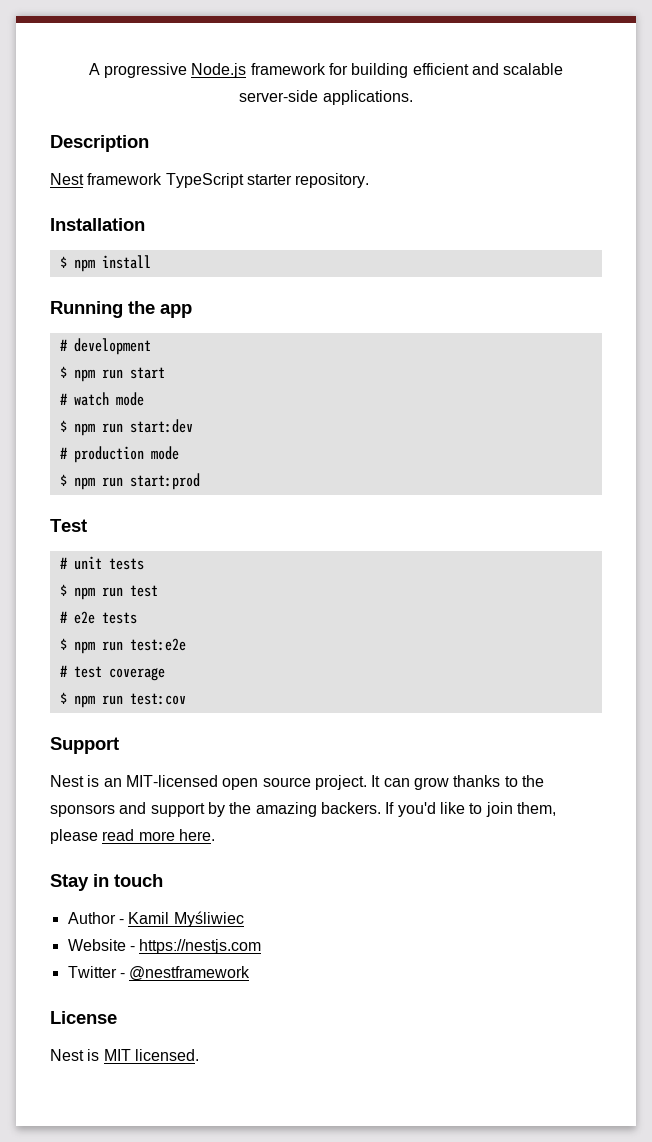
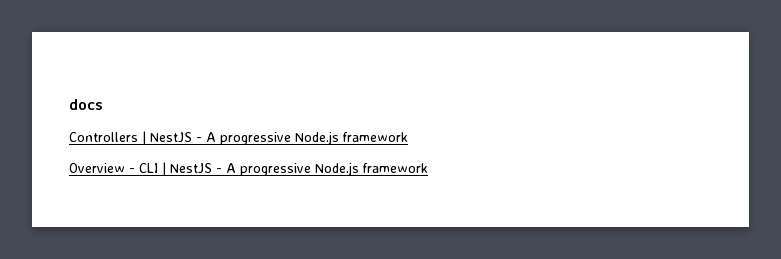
[88,63,564,78] [239,90,413,105] [50,135,149,152] [50,173,370,188] [50,218,145,231] [59,255,151,272] [50,301,192,318] [59,338,151,355] [59,366,165,382] [59,392,144,406] [59,419,193,436] [59,446,179,463] [59,473,200,490] [50,519,87,532] [59,556,144,570] [59,584,158,600] [59,611,137,624] [59,638,186,654] [59,665,165,681] [59,692,186,708] [50,737,119,754] [50,775,544,790] [50,802,556,817] [50,829,215,844] [50,874,163,891] [67,911,244,927] [67,939,262,954] [67,966,251,981] [50,1011,117,1024] [50,1049,199,1061] A progressive Node.js framework for building efficient and scalable server-side applications. // Description // Nest framework TypeScript starter repository. // Installation // $ npm install // Running the app // # development // $ npm run start // # watch mode // $ npm run start:dev // # production mode // $ npm run start:prod // Test // # unit tests // $ npm run test // # e2e tests // $ npm run test:e2e // # test coverage // $ npm run test:cov // Support // Nest is an MIT-licensed open source project. It can grow thanks to the sponsors and support by the amazing backers. If you'd like to join them, please read more here. // Stay in touch // Author - Kamil Myśliwiec // Website - https://nestjs.com // Twitter - @nestframework // License // Nest is MIT licensed. -> [69,99,103,110] [69,131,408,145] [69,162,428,176] docs // Controllers | NestJS - A progressive Node.js framework // Overview - CLI | NestJS - A progressive Node.js framework

